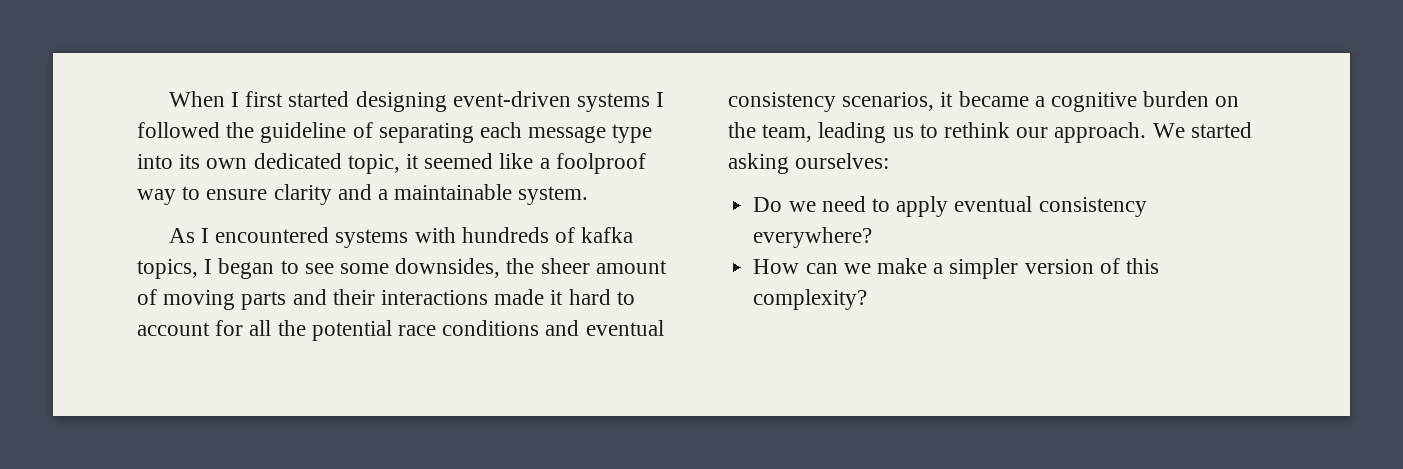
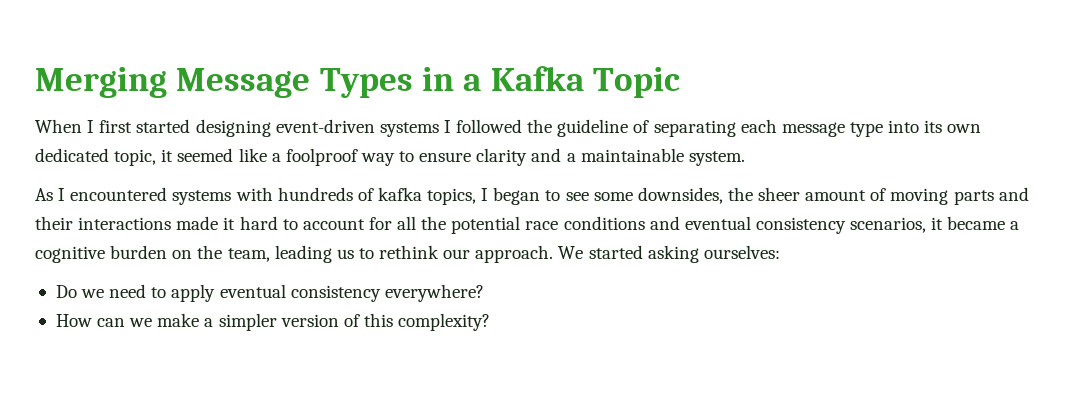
(168, 99) none -> [35,66,680,98] Merging Message Types in a Kafka Topic //

